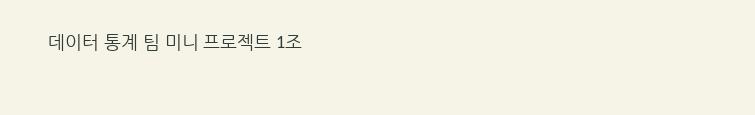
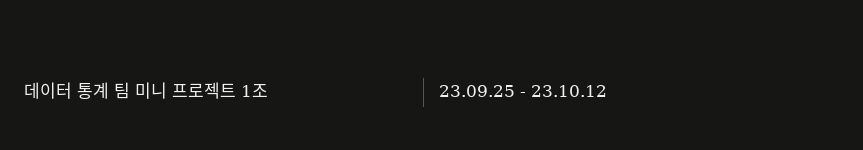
(303, 41) none -> [439,85,607,97] // 23.09.25 - 23.10.12

